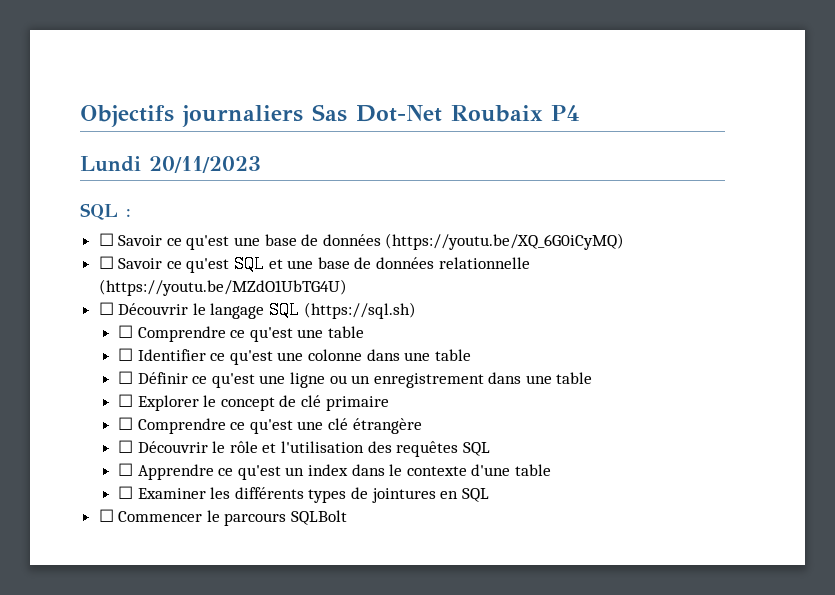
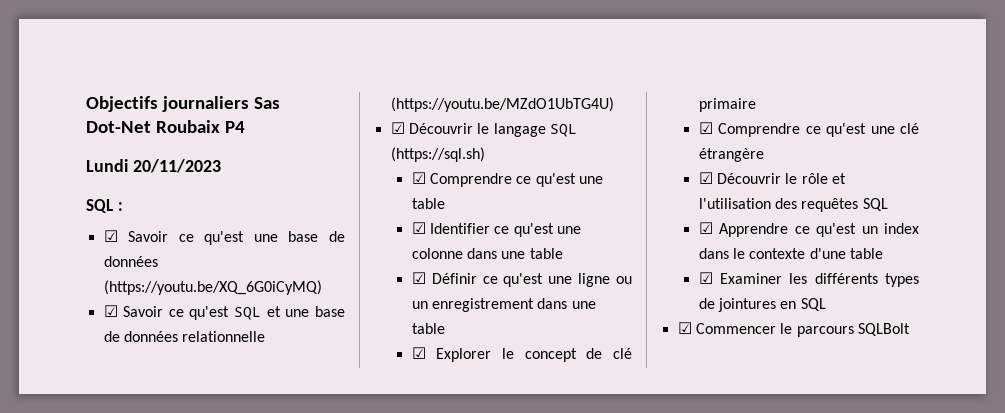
[98,233,114,246] ☐ -> [103,230,118,242] ☑
[98,256,114,269] ☐ -> [103,305,118,317] ☑
[98,302,114,315] ☐ -> [390,122,405,134] ☑
[117,325,133,338] ☐ -> [411,172,426,184] ☑
[117,348,133,361] ☐ -> [411,222,426,234] ☑
[117,371,133,384] ☐ -> [411,272,426,284] ☑
[117,394,133,407] ☐ -> [411,347,426,359] ☑
[117,417,133,430] ☐ -> [698,122,713,134] ☑
[117,440,133,453] ☐ -> [698,172,713,184] ☑
[117,463,133,476] ☐ -> [698,222,713,234] ☑
[117,486,133,499] ☐ -> [698,272,713,284] ☑
[98,509,114,522] ☐ -> [677,322,692,334] ☑

